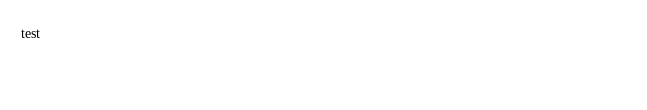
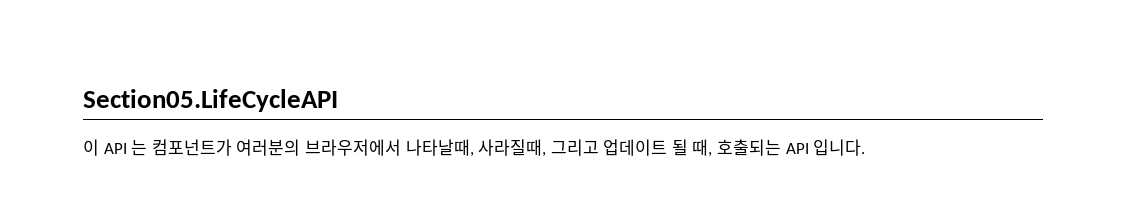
[21,29,40,38] test -> [83,89,338,112] [83,139,866,157] Section05.LifeCycleAPI // 이 API 는 컴포넌트가 여러분의 브라우저에서 나타날때, 사라질때, 그리고 업데이트 될 때, 호출되는 API 입니다.

